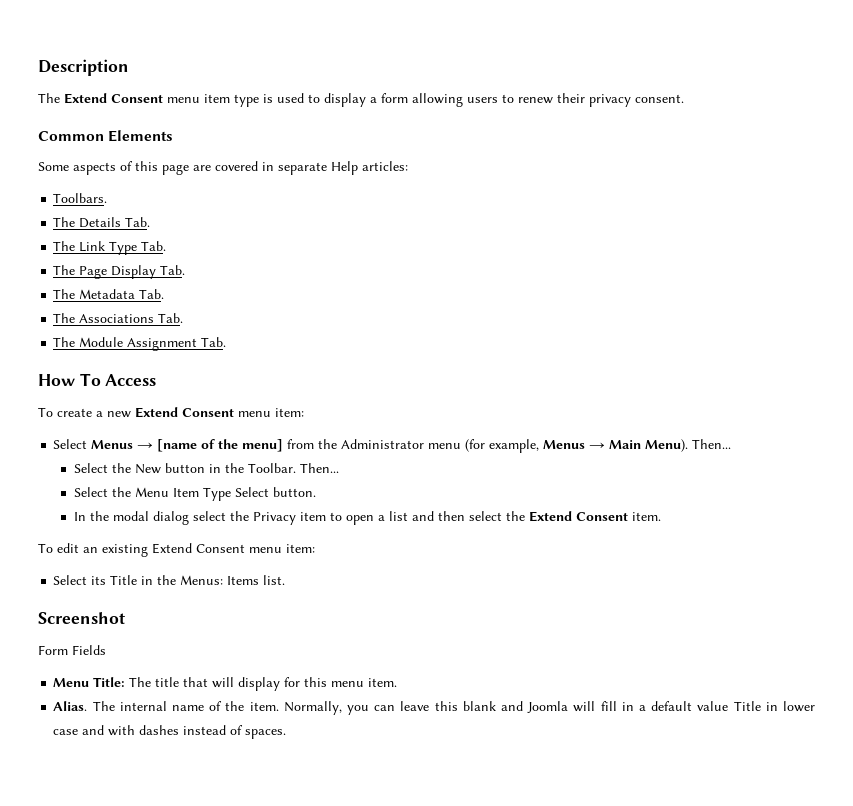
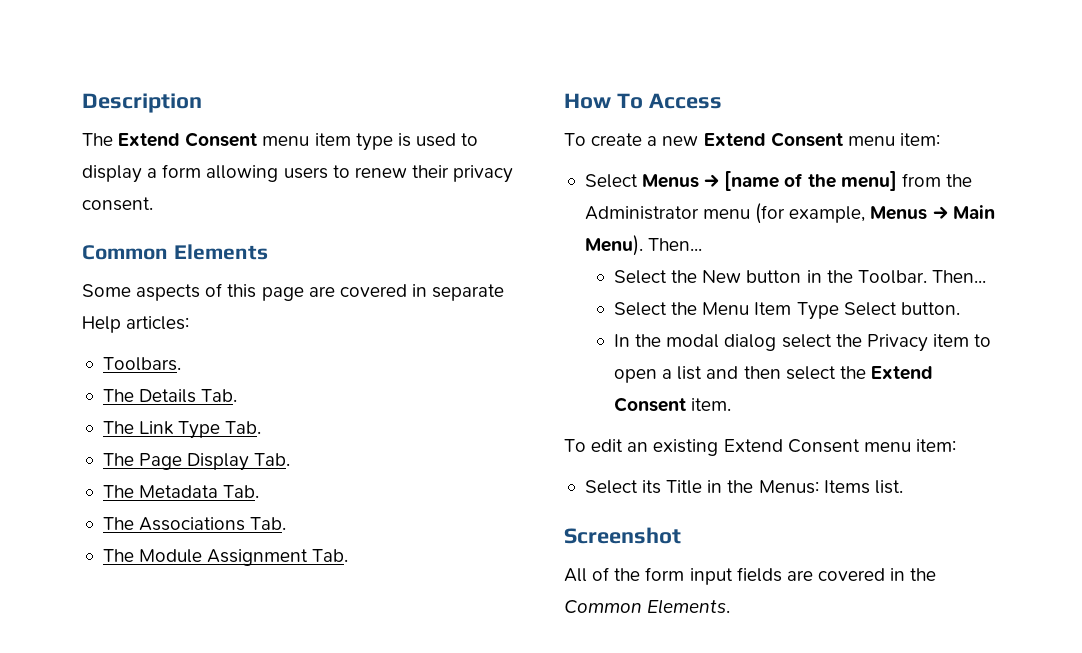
[38,645,106,655] [53,677,398,691] [53,701,816,715] [53,725,287,739] Form Fields // Menu Title: The title that will display for this menu item. // Alias. The internal name of the item. Normally, you can leave this blank and Joomla will fill in a default value Title in lower case and with dashes instead of spaces. -> [564,567,937,585] [564,599,731,614] All of the form input fields are covered in the Common Elements.

